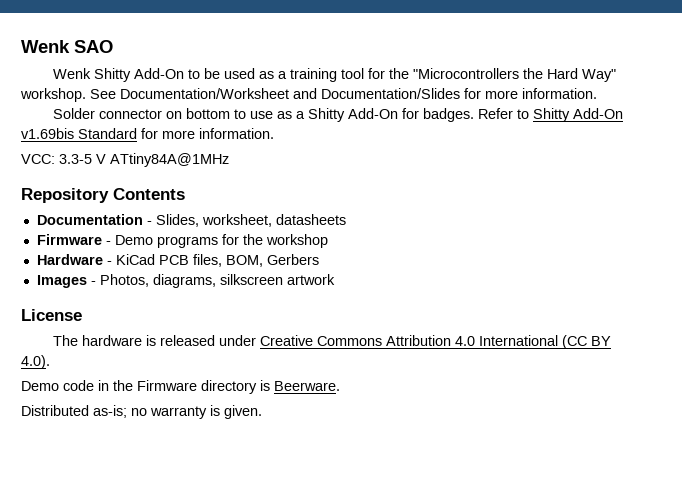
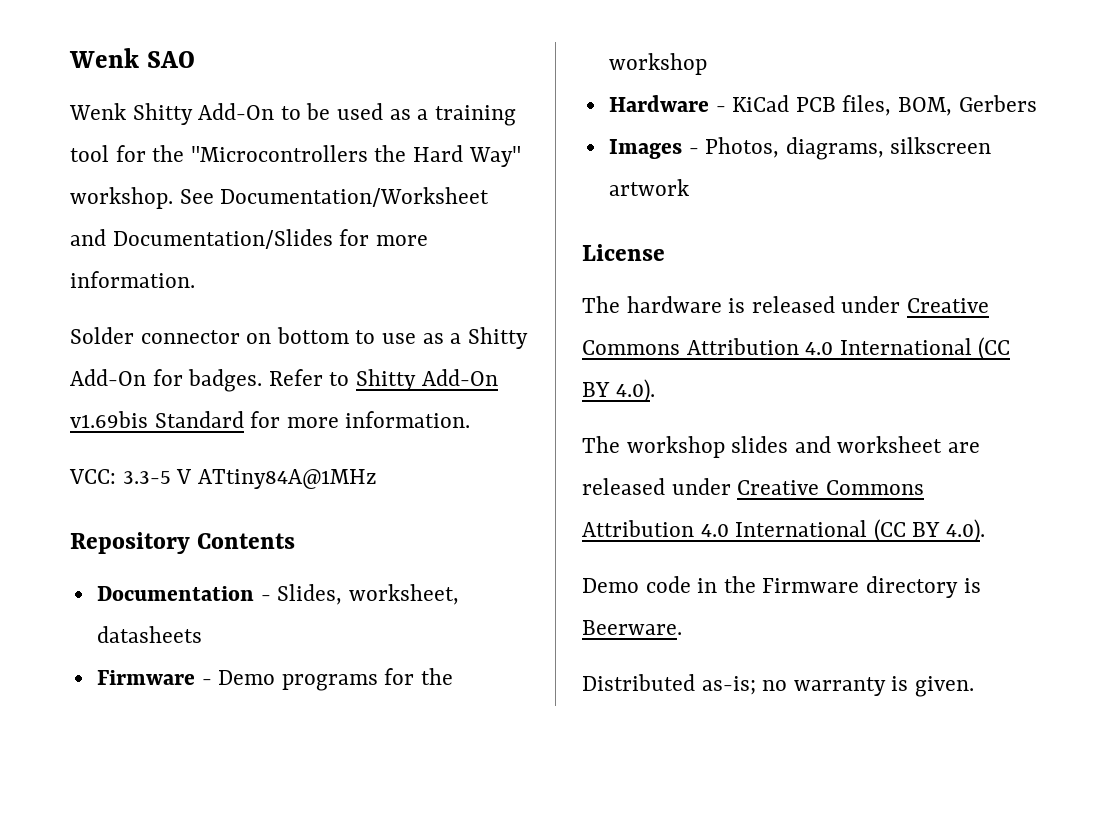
(50, 362) none -> [582,436,981,458] [582,478,924,495] [582,519,986,543] // The workshop slides and worksheet are released under Creative Commons Attribution 4.0 International (CC BY 4.0).

